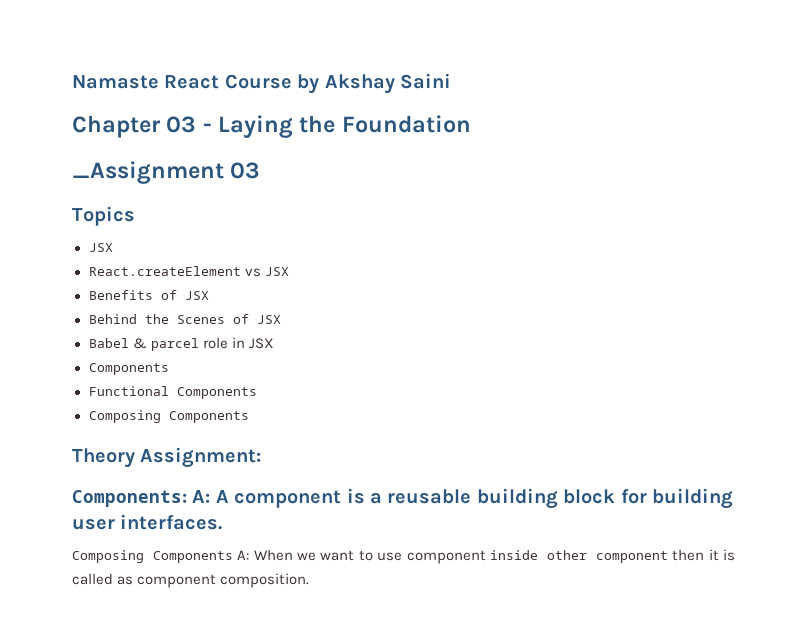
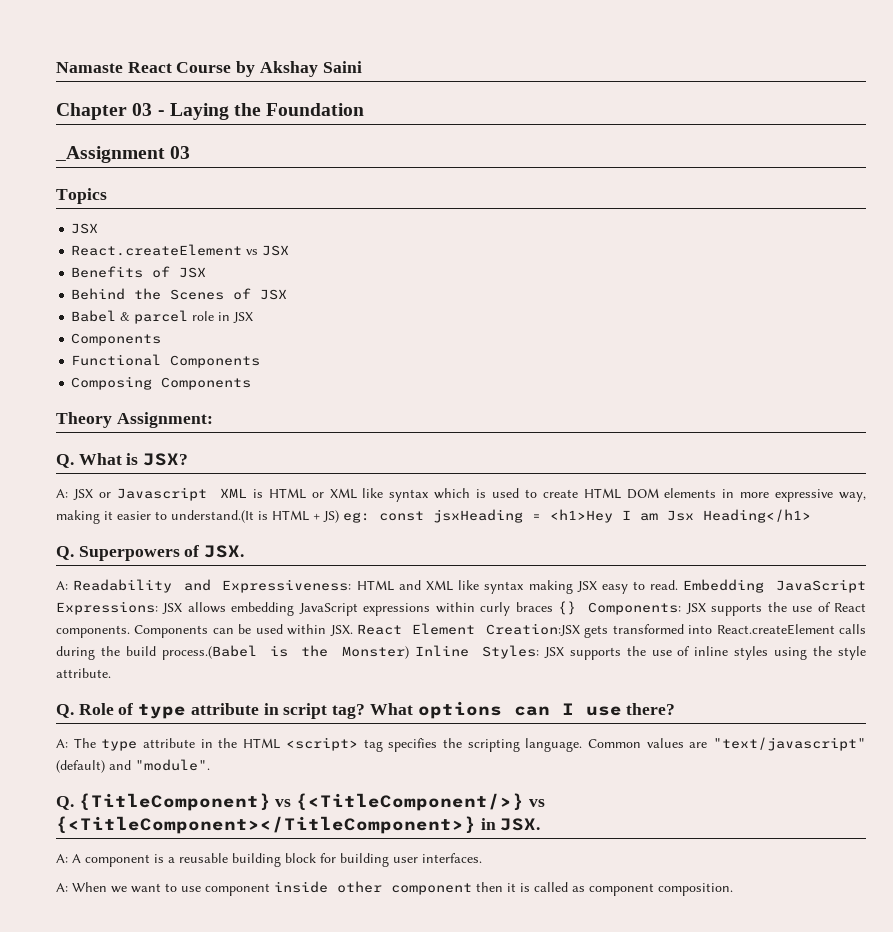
[72,490,187,507] Components: -> [56,453,189,468] [56,487,866,502] [56,509,811,524] [56,545,245,561] [56,579,866,594] [56,601,867,616] [56,623,867,638] [56,645,866,660] [56,668,111,678] [56,701,676,719] [56,737,866,752] [56,759,210,773] [56,793,545,811] [56,816,541,834] Q. What is JSX? // A: JSX or Javascript XML is HTML or XML like syntax which is used to create HTML DOM elements in more expressive way, making it easier to understand.(It is HTML + JS) eg: const jsxHeading = <h1>Hey I am Jsx Heading</h1> // Q. Superpowers of JSX. // A: Readability and Expressiveness: HTML and XML like syntax making JSX easy to read. Embedding JavaScript Expressions: JSX allows embedding JavaScript expressions within curly braces {} Components: JSX supports the use of React components. Components can be used within JSX. React Element Creation:JSX gets transformed into React.createElement calls during the build process.(Babel is the Monster) Inline Styles: JSX supports the use of inline styles using the style attribute. // Q. Role of type attribute in script tag? What options can I use there? // A: The type attribute in the HTML <script> tag specifies the scripting language. Common values are "text/javascript" (default) and "module". // Q. {TitleComponent} vs {<TitleComponent/>} vs {<TitleComponent></TitleComponent>} in JSX. //
[72,550,233,563] Composing Components -> (482, 858) none

